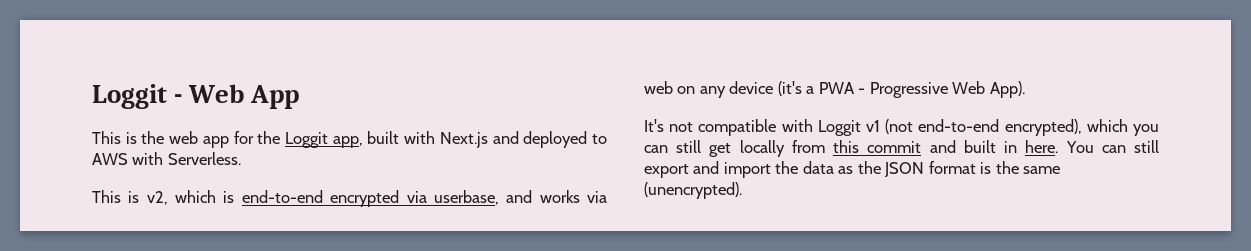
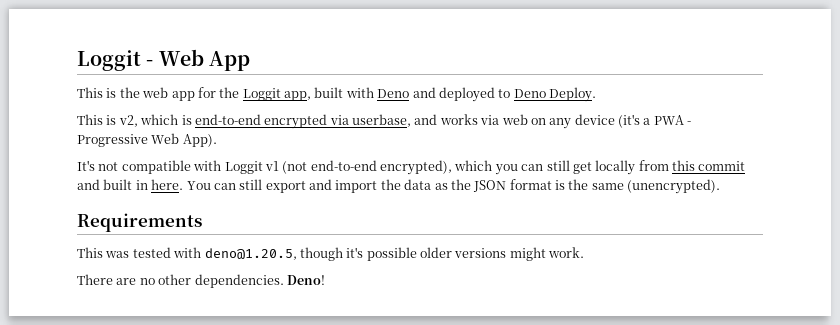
[439,132,488,148] Next.js -> [377,89,410,98] Deno
[92,152,241,165] AWS with Serverless. -> [513,87,596,102] Deno Deploy.
(742, 190) none -> [77,213,202,232] [77,247,585,261] [77,274,325,288] // Requirements // This was tested with deno@1.20.5, though it's possible older versions might work. // There are no other dependencies. Deno!

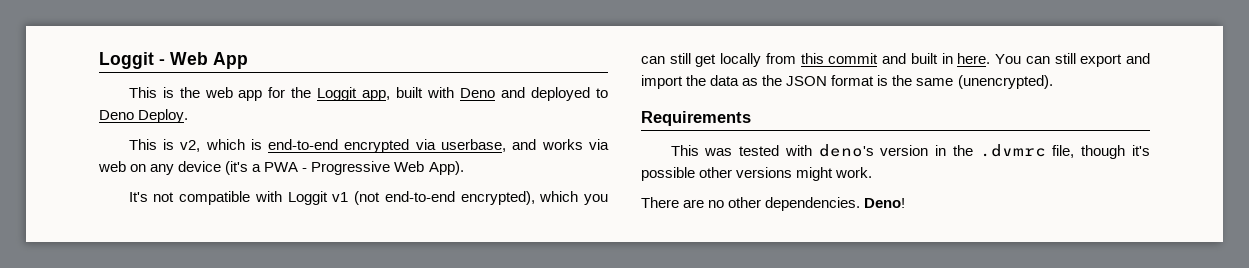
[204,248,297,260] deno@1.20.5, -> [818,144,1075,158] deno's version in the .dvmrc file,
[420,247,452,258] older -> [699,167,733,178] other

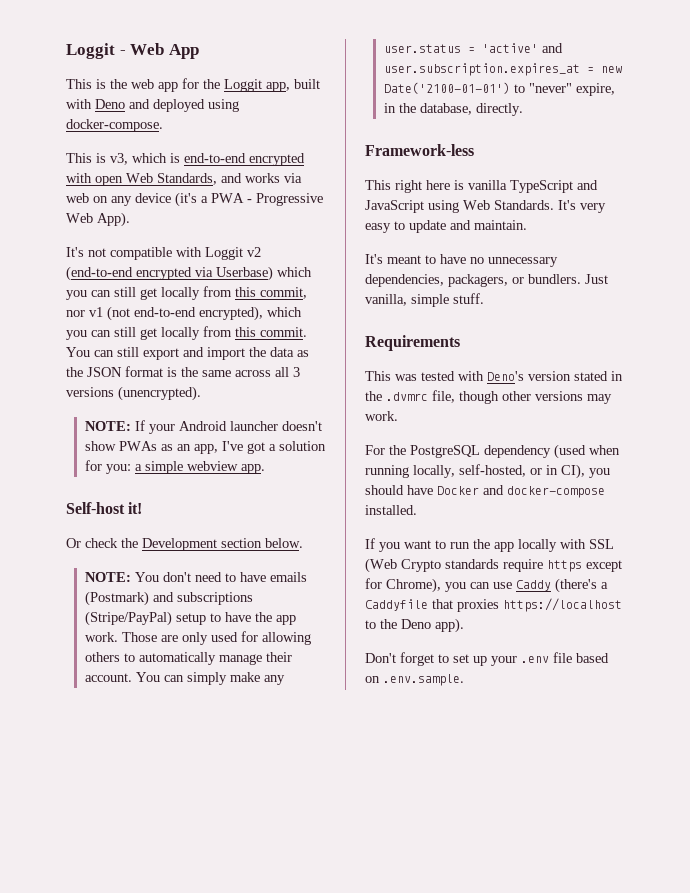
[596,88,609,98] [99,109,189,123] [128,139,201,152] to Deno Deploy. // This is v2, -> [208,99,239,112] [66,119,163,132] [66,153,128,165] using docker-compose. // This is v3,
[415,139,507,152] via userbase, -> [66,173,217,186] with open Web Standards,
(328, 198) none -> [247,247,261,257] [66,266,312,281] [66,286,307,300] [66,310,85,317] v2 (end-to-end encrypted via Userbase) which you can still get locally from this commit, nor
[828,53,991,64] commit and built in here. -> [260,327,307,337] commit.
[957,75,1053,89] (unencrypted). -> [235,367,300,377] [66,386,201,401] [84,420,322,434] [84,441,326,454] [84,460,265,474] [66,502,143,514] [66,538,303,551] [84,572,307,582] [84,591,253,606] [84,611,296,626] [84,631,311,645] [84,652,292,665] [84,672,285,685] [383,43,563,53] [383,63,622,76] [383,82,615,96] [383,103,523,116] [365,144,474,156] [365,180,598,193] [365,200,606,213] [365,220,527,233] [365,254,558,267] [365,274,608,287] [365,293,484,307] across all 3 versions (unencrypted). // NOTE: If your Android launcher doesn't show PWAs as an app, I've got a solution for you: a simple webview app. // Self-host it! // Or check the Development section below. // NOTE: You don't need to have emails (Postmark) and subscriptions (Stripe/PayPal) setup to have the app work. Those are only used for allowing others to automatically manage their account. You can simply make any user.status = 'active' and user.subscription.expires_at = new Date('2100-01-01') to "never" expire, in the database, directly. // Framework-less // This right here is vanilla TypeScript and JavaScript using Web Standards. It's very easy to update and maintain. // It's meant to have no unnecessary dependencies, packagers, or bundlers. Just vanilla, simple stuff.
[818,144,929,157] deno's version -> [487,371,608,381] Deno's version stated
[1131,145,1150,156] [641,167,695,181] it's possible -> (499, 397) none
[796,167,834,181] might -> [587,394,612,404] may
[641,197,906,211] There are no other dependencies. Deno! -> [365,444,620,459] [365,464,610,479] [365,485,605,498] [365,505,417,515] [365,538,614,552] [365,558,622,573] [365,578,608,593] [365,598,622,612] [365,618,464,633] [365,652,609,666] [365,674,464,686] For the PostgreSQL dependency (used when running locally, self-hosted, or in CI), you should have Docker and docker-compose installed. // If you want to run the app locally with SSL (Web Crypto standards require https except for Chrome), you can use Caddy (there's a Caddyfile that proxies https://localhost to the Deno app). // Don't forget to set up your .env file based on .env.sample.

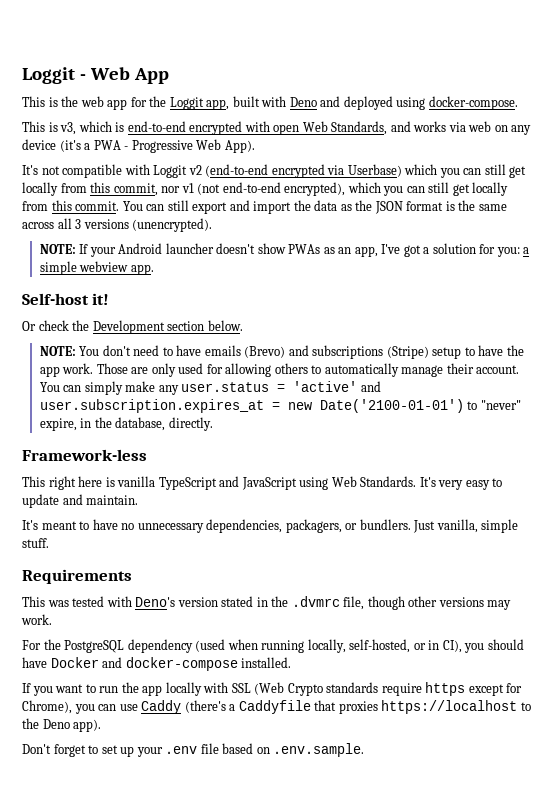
[84,591,149,606] (Postmark) -> [244,346,286,358] (Brevo)
[84,611,172,626] (Stripe/PayPal) -> [386,346,429,359] (Stripe)

